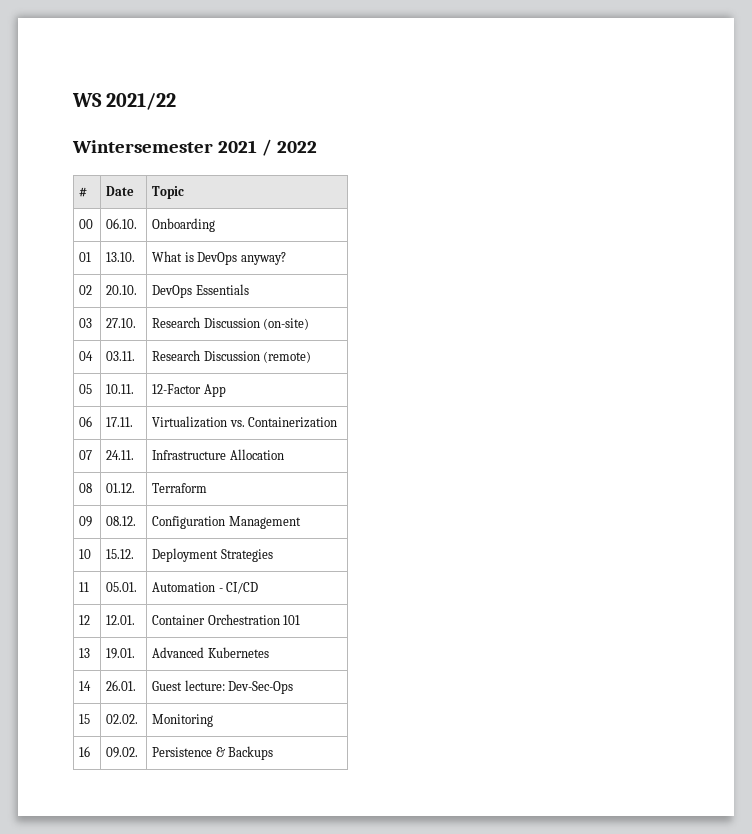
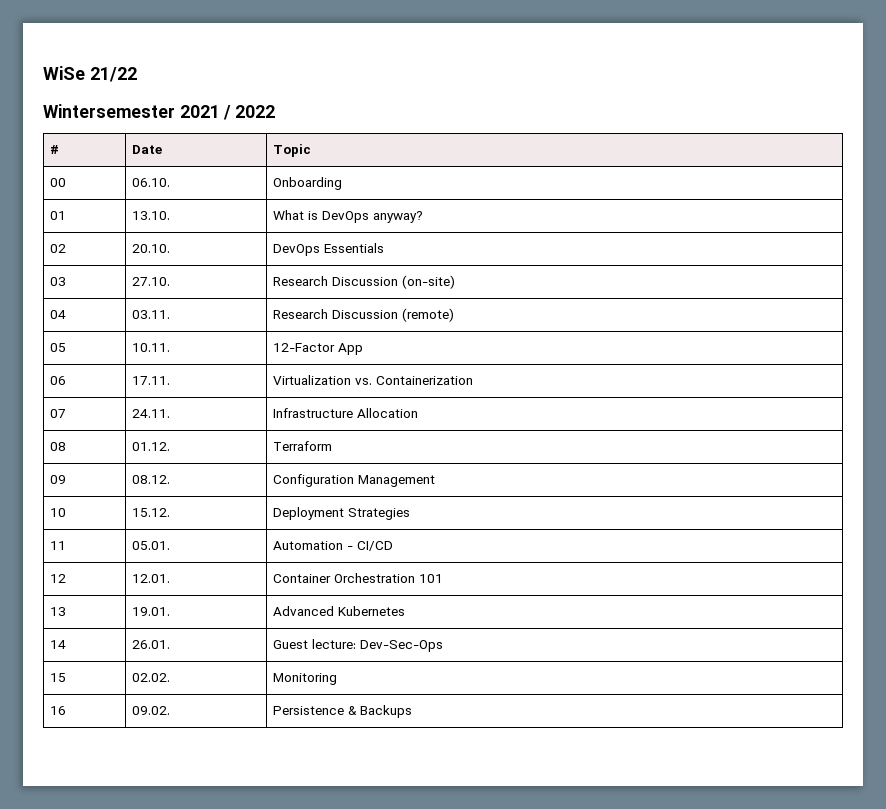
[72,93,177,110] WS 2021/22 -> [43,66,137,82] WiSe 21/22

